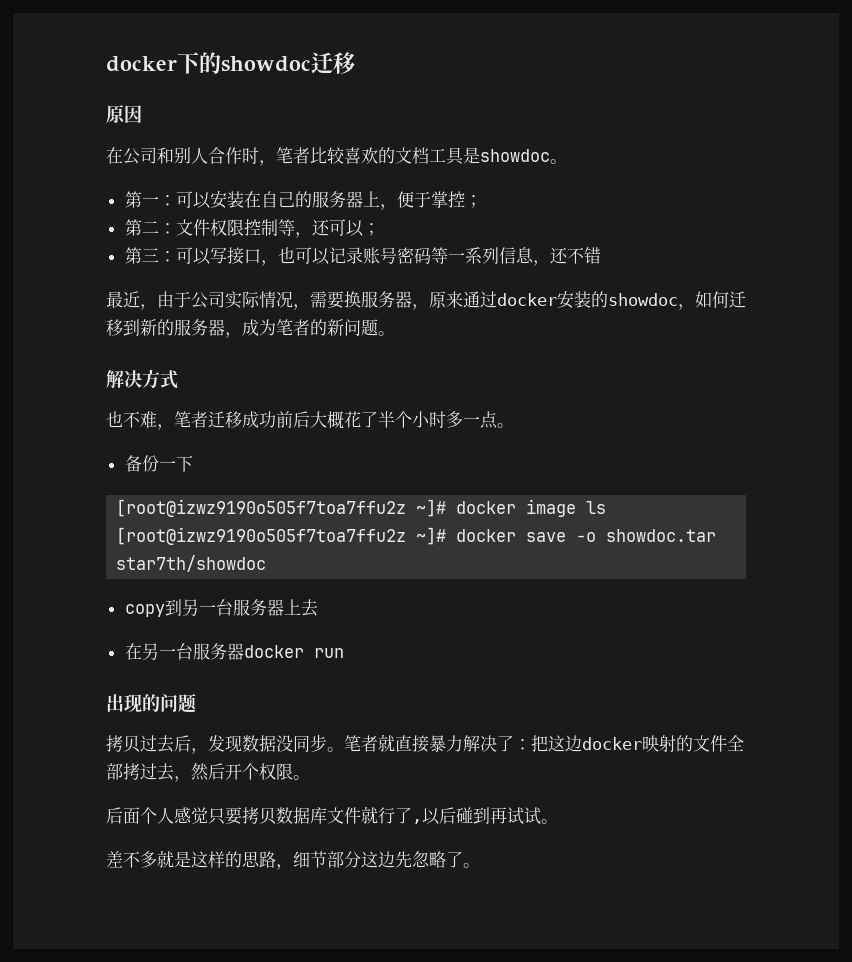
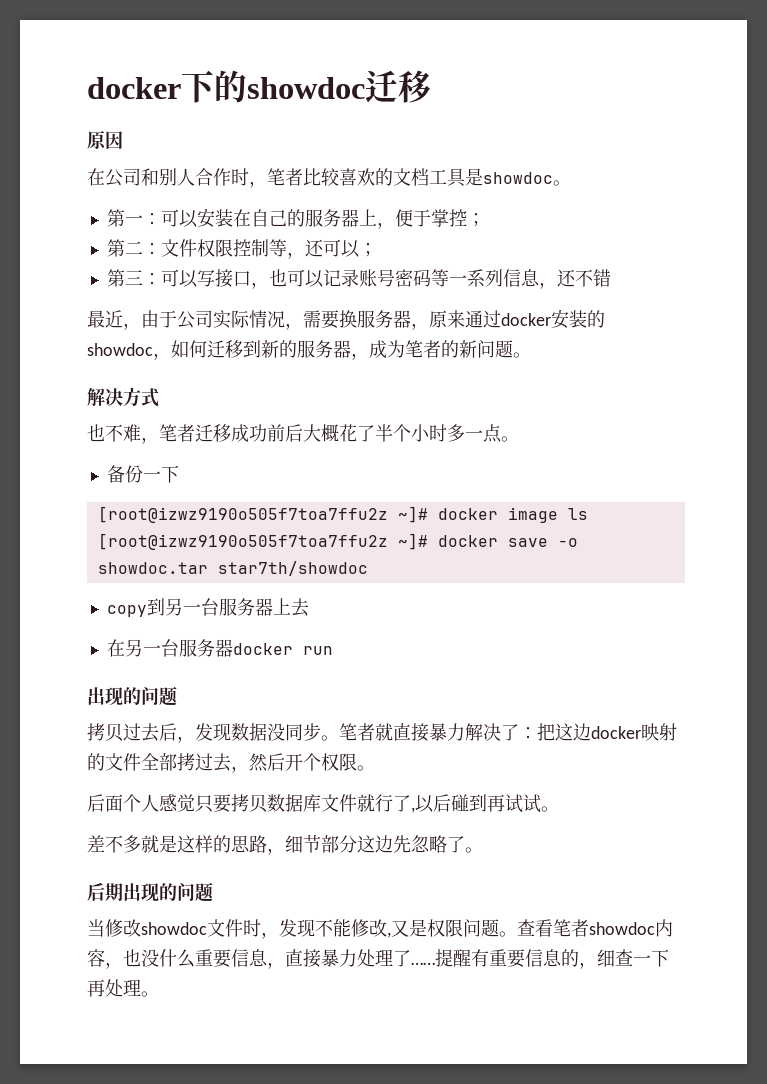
(480, 865) none -> [87,882,213,902] [87,919,673,939] [87,949,669,969] [87,979,159,997] // 后期出现的问题 // 当修改showdoc文件时，发现不能修改,又是权限问题。查看笔者showdoc内容，也没什么重要信息，直接暴力处理了……提醒有重要信息的，细查一下再处理。

